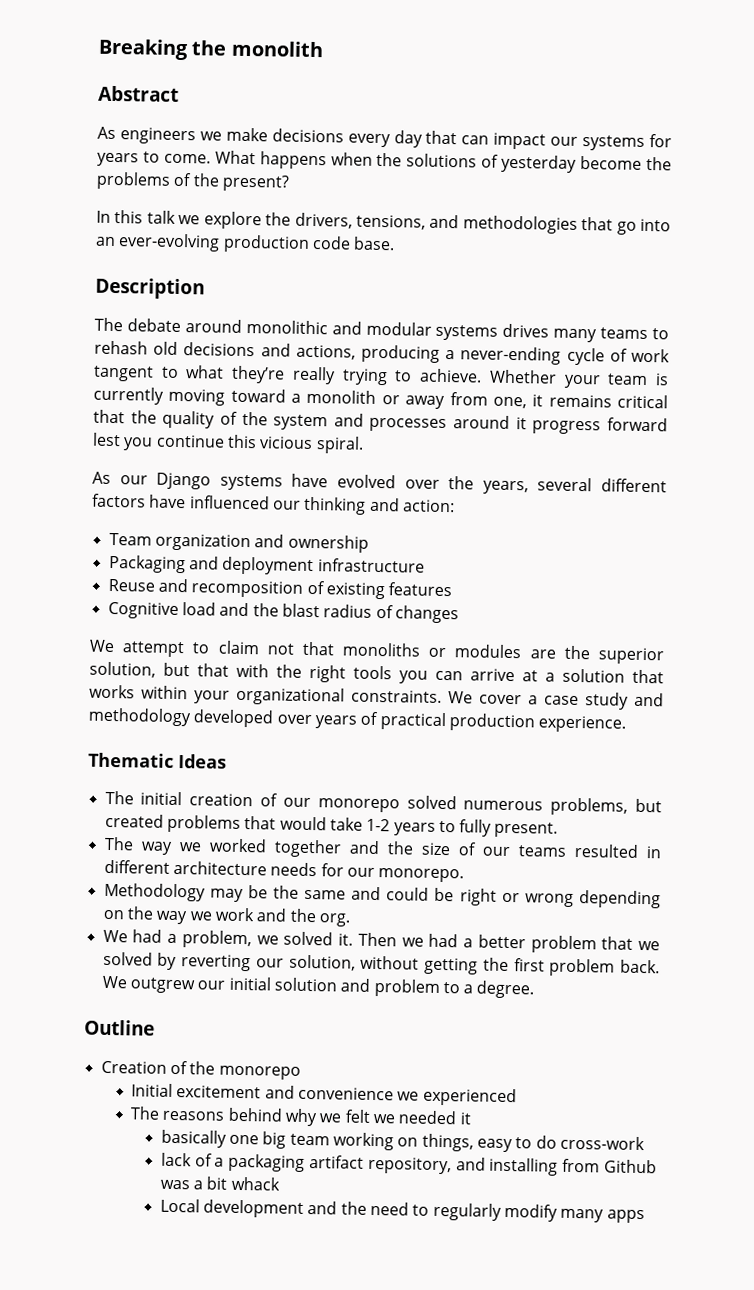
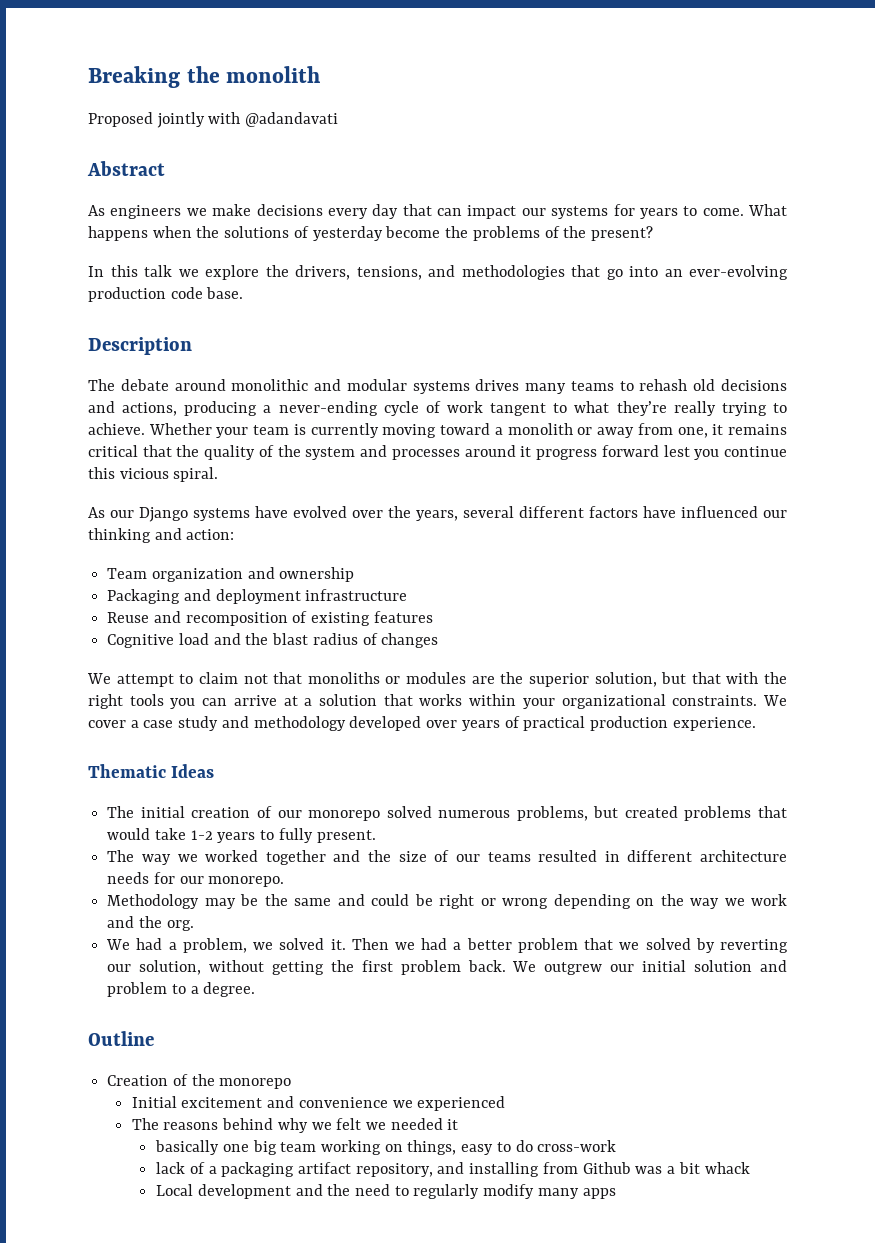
(324, 49) none -> [88,112,339,128] // Proposed jointly with @adandavati

